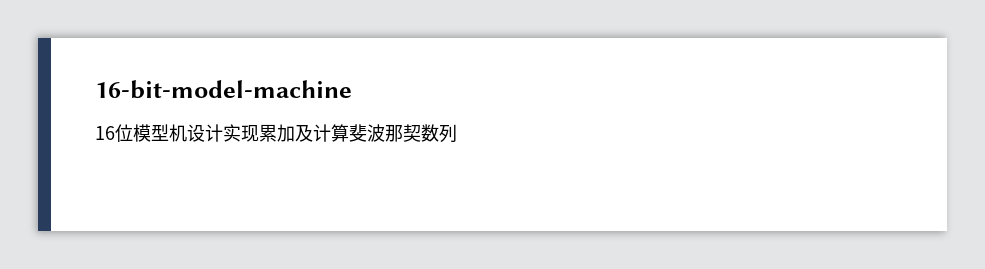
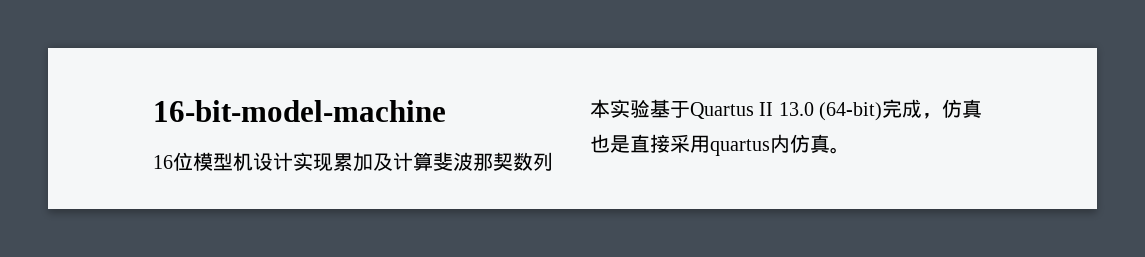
(457, 133) none -> [590,99,983,121] [590,134,850,156] 本实验基于Quartus II 13.0 (64-bit)完成，仿真也是直接采用quartus内仿真。

